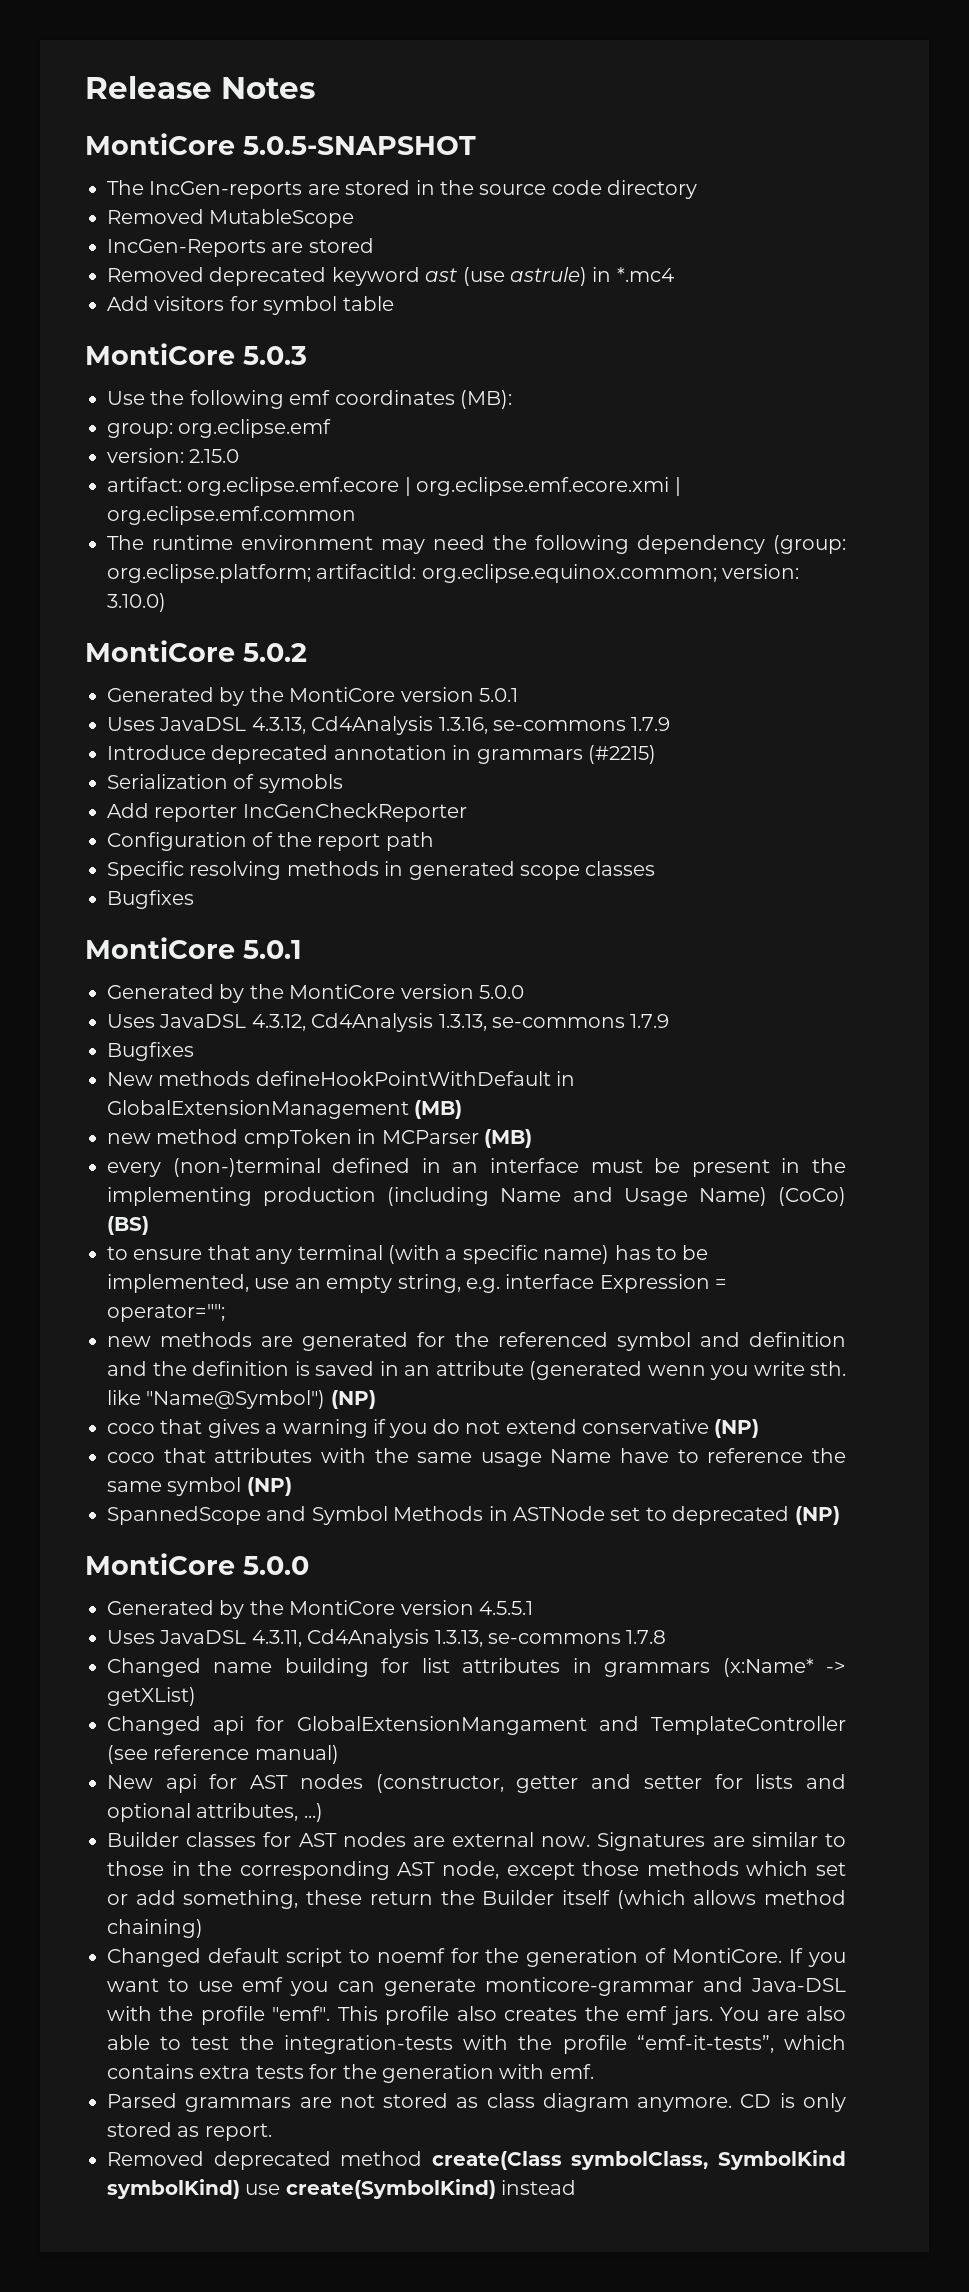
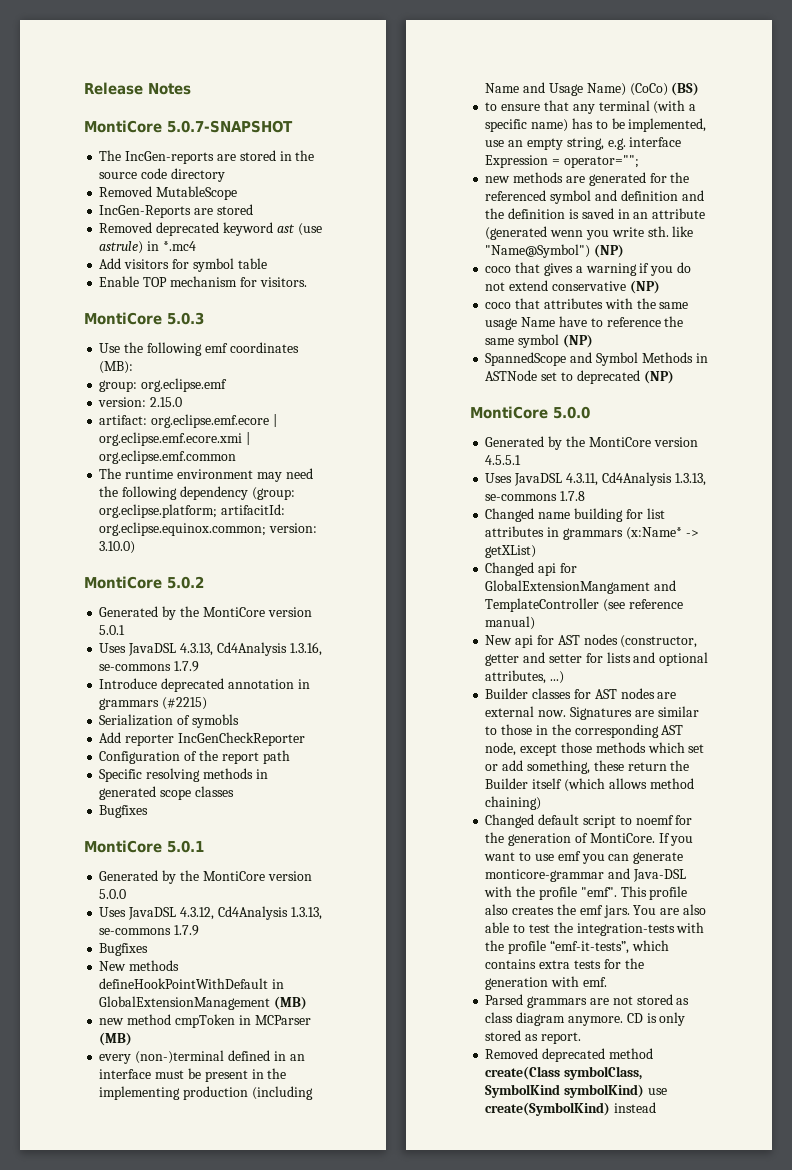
[243,136,476,155] 5.0.5-SNAPSHOT -> [167,120,293,133] 5.0.7-SNAPSHOT
(394, 303) none -> [99,276,307,287] // Enable TOP mechanism for visitors.

